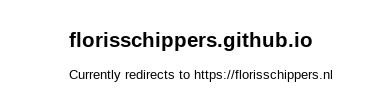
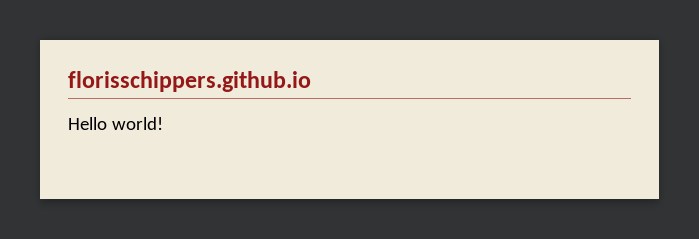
[69,70,333,82] Currently redirects to https://florisschippers.nl -> [68,117,163,130] Hello world!

